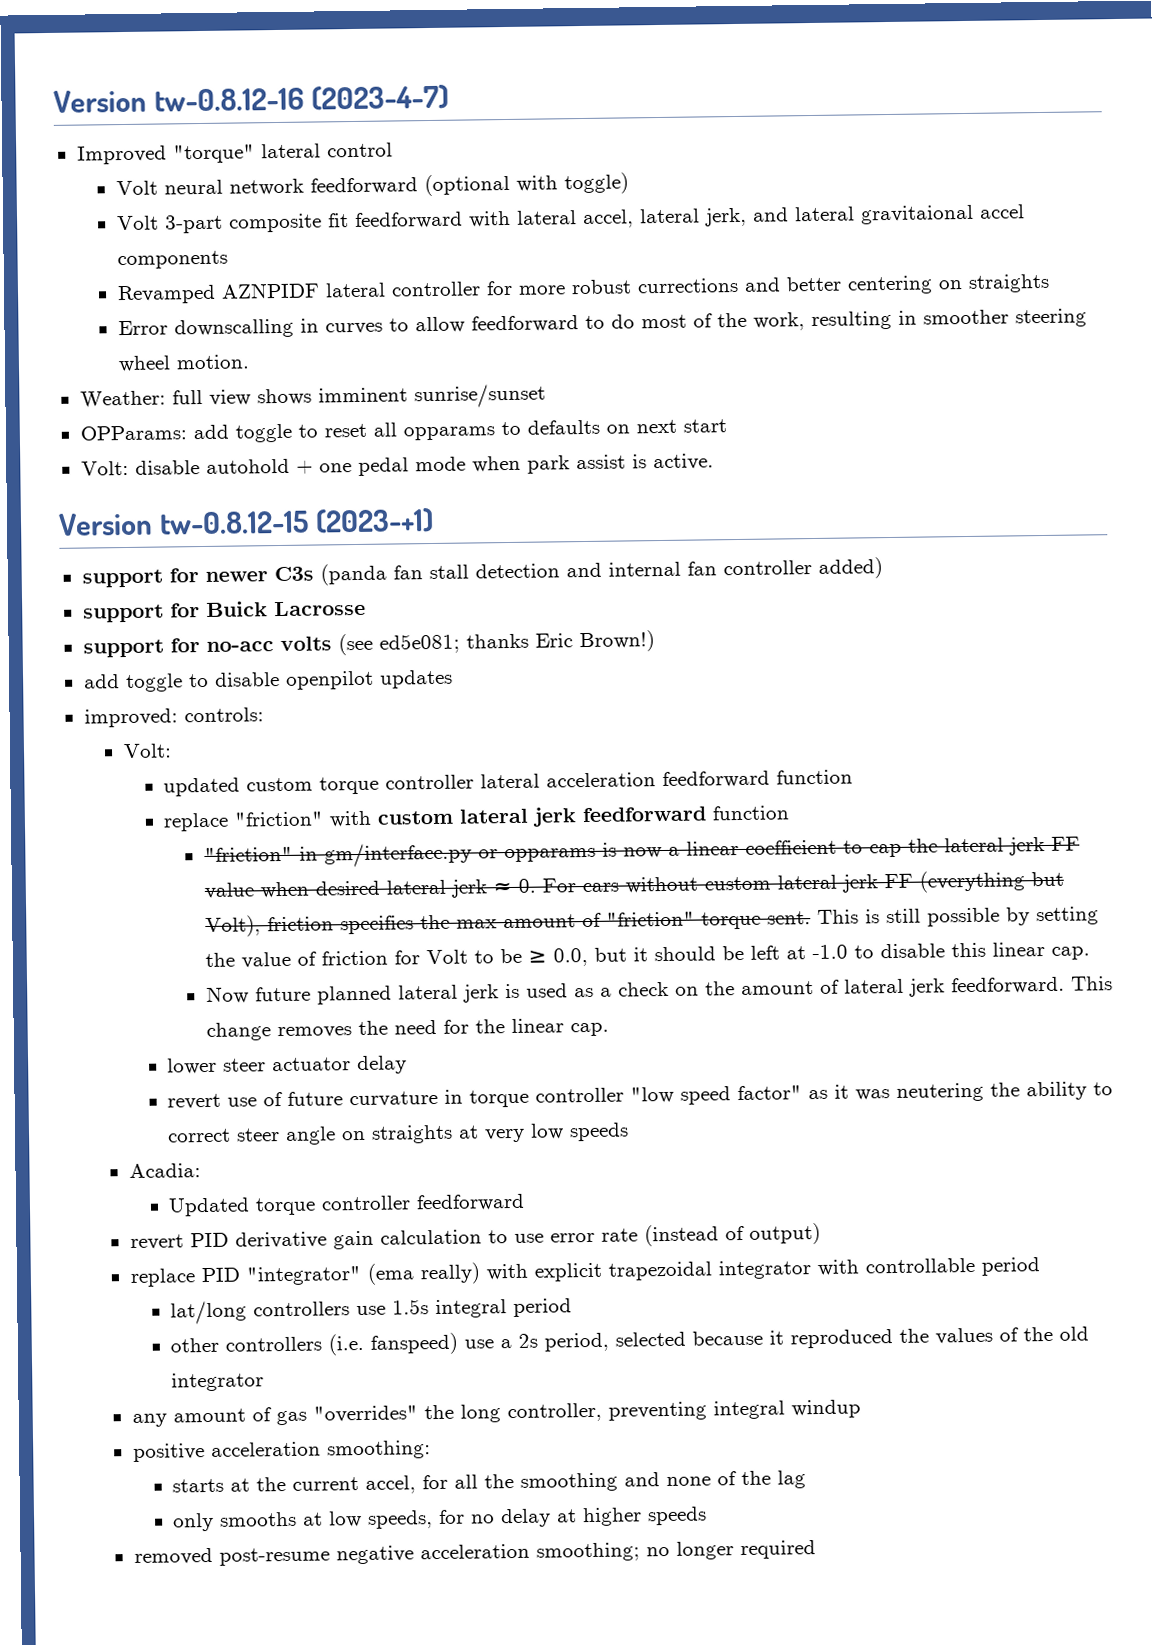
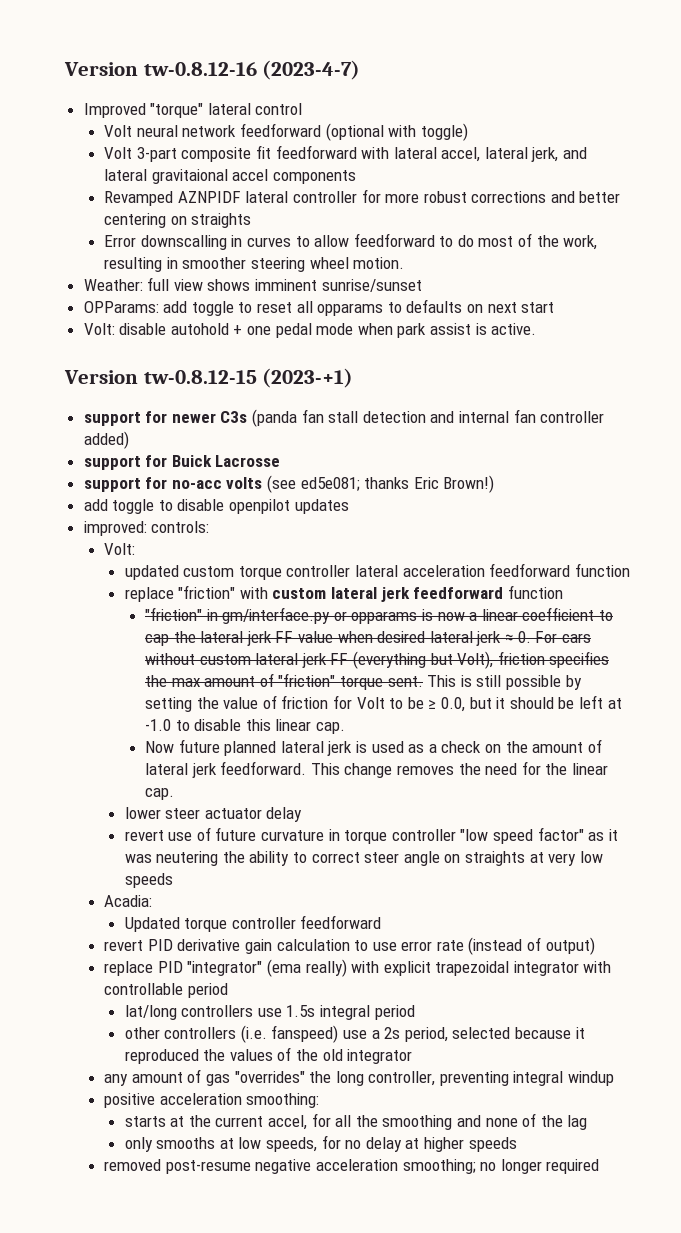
[636,277,739,294] currections -> [471,191,547,203] corrections

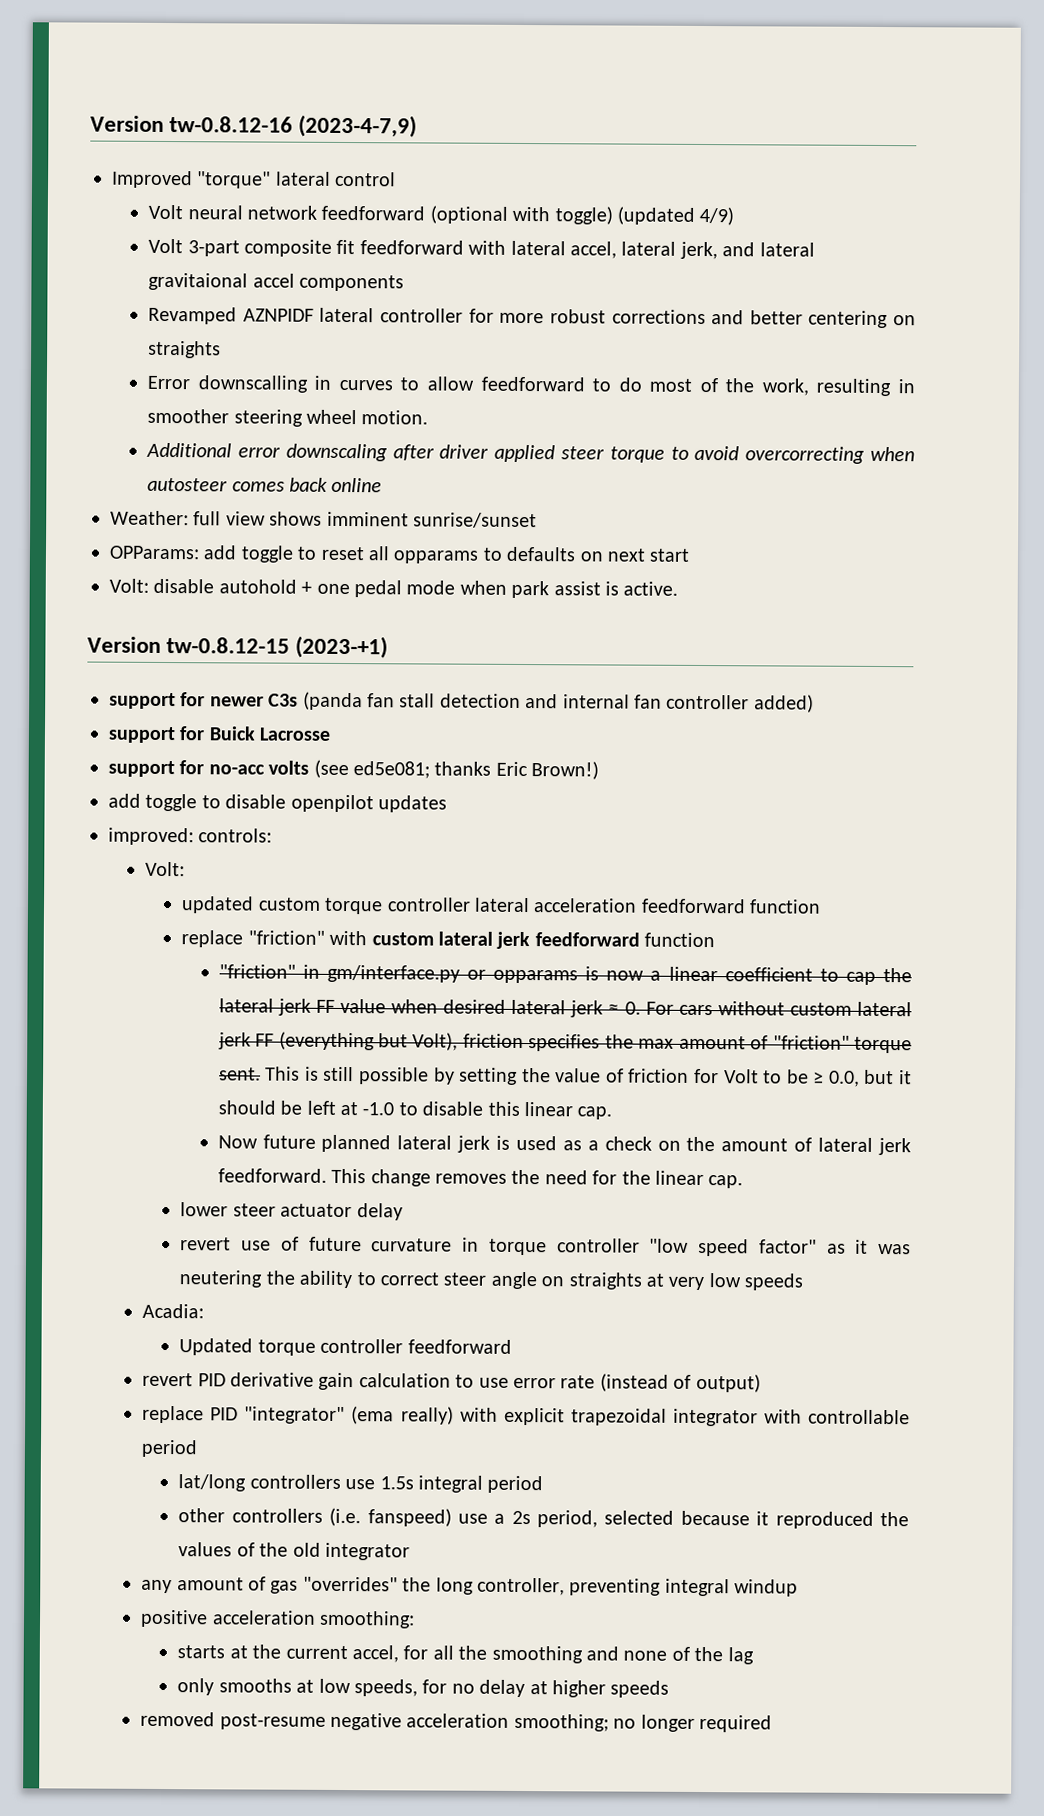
[262,60,361,80] (2023-4-7) -> [298,114,418,138] (2023-4-7,9)
(468, 132) none -> [617,206,735,226] (updated 4/9)
(405, 263) none -> [146,442,916,464] [147,477,383,493] // Additional error downscaling after driver applied steer torque to avoid overcorrecting when autosteer comes back online

